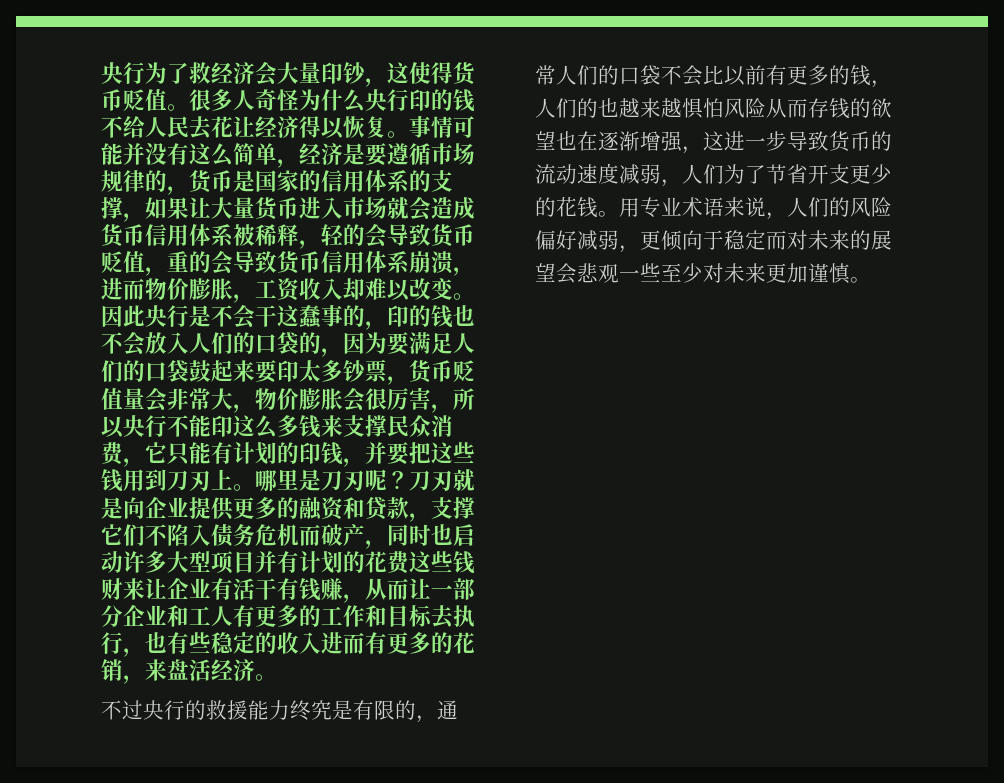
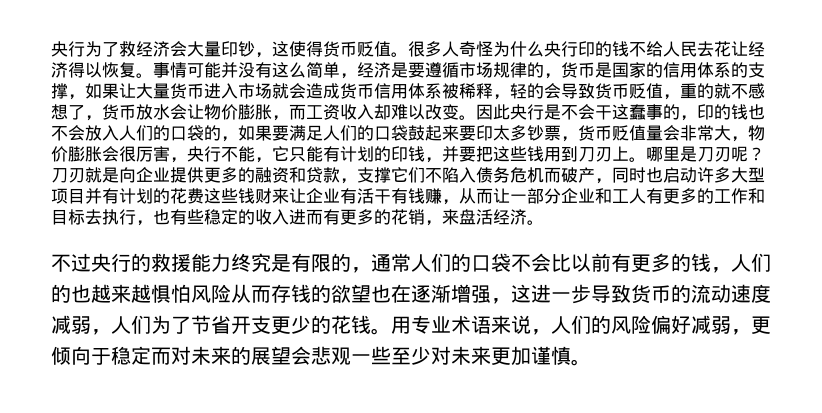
[211,251,475,276] [101,278,145,300] 会导致货币信用体系崩溃，进而 -> [714,83,765,99] [51,104,204,121] 就不感想了，货币放水会让
(255, 298) none -> [289,104,306,120] 而
[343,332,387,354] 因为 -> [238,125,272,141] 如果
[453,388,475,410] [101,416,124,438] 所以 -> (187, 160) none
[211,415,453,439] [101,442,124,465] 印这么多钱来支撑民众消费 -> (255, 154) none

